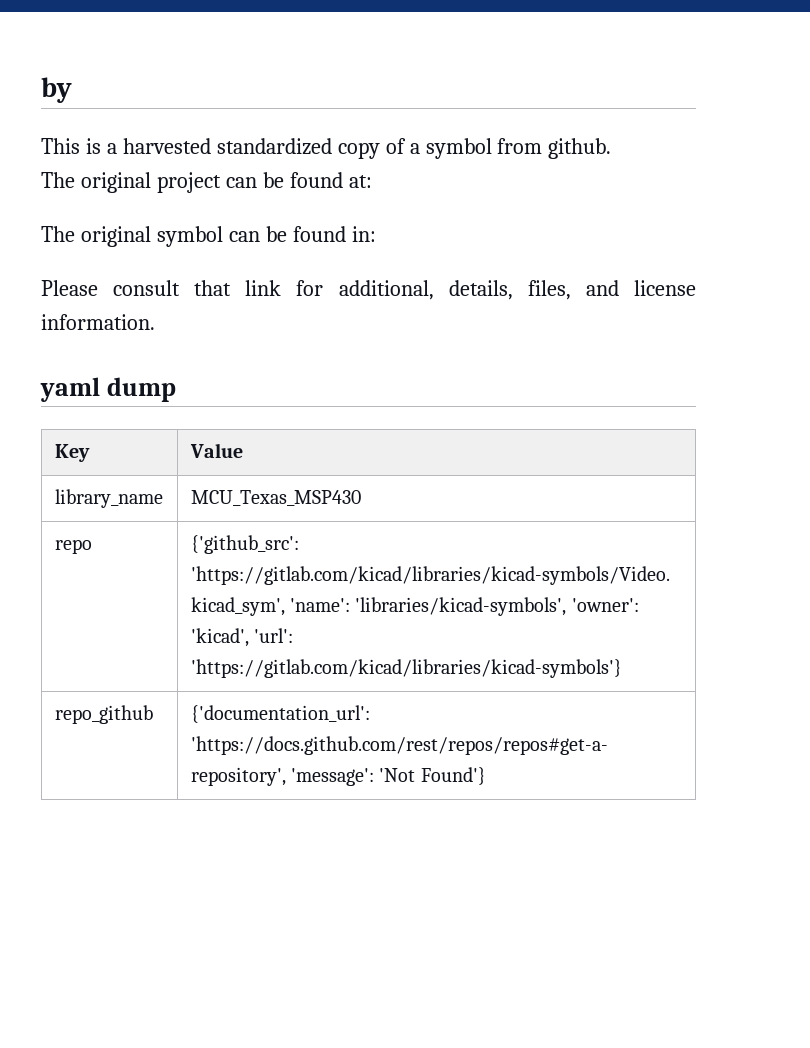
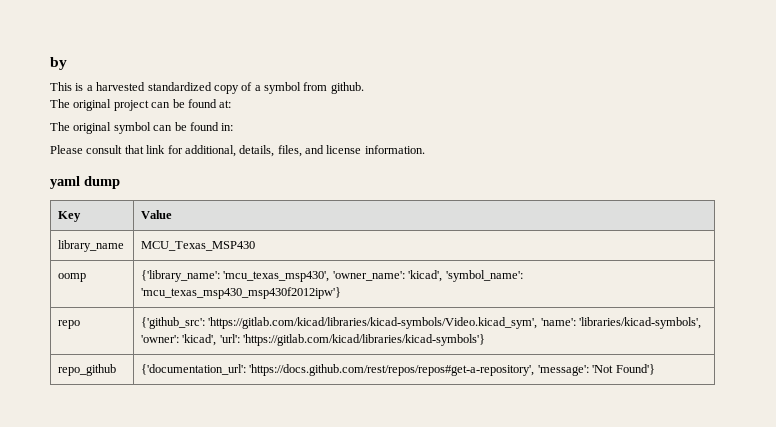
(361, 498) none -> [58,273,87,282] [141,270,523,282] [141,287,342,299] // oomp | {'library_name': 'mcu_texas_msp430', 'owner_name': 'kicad', 'symbol_name': 'mcu_texas_msp430_msp430f2012ipw'}

